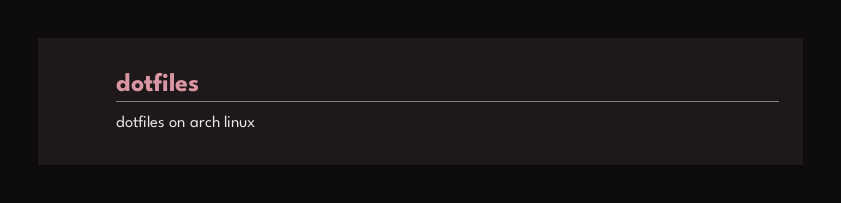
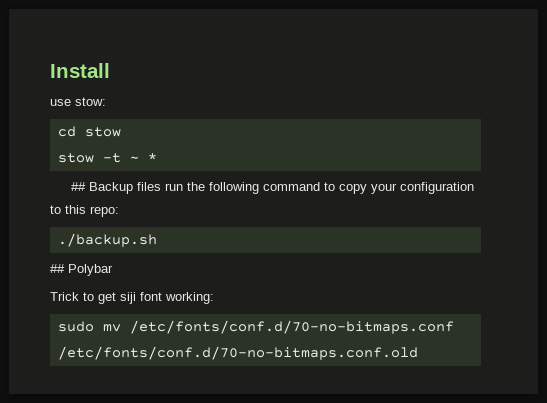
[116,72,199,92] [116,115,256,128] dotfiles // dotfiles on arch linux -> [50,63,110,78] [50,97,106,106] [57,126,121,137] [57,153,157,163] [70,182,474,194] [50,205,119,217] [57,233,157,247] [50,264,113,276] [50,292,214,304] [57,320,454,334] [57,346,418,360] Install // use stow: // cd stow // stow -t ~ * // ## Backup files run the following command to copy your configuration to this repo: // ./backup.sh // ## Polybar // Trick to get siji font working: // sudo mv /etc/fonts/conf.d/70-no-bitmaps.conf /etc/fonts/conf.d/70-no-bitmaps.conf.old

